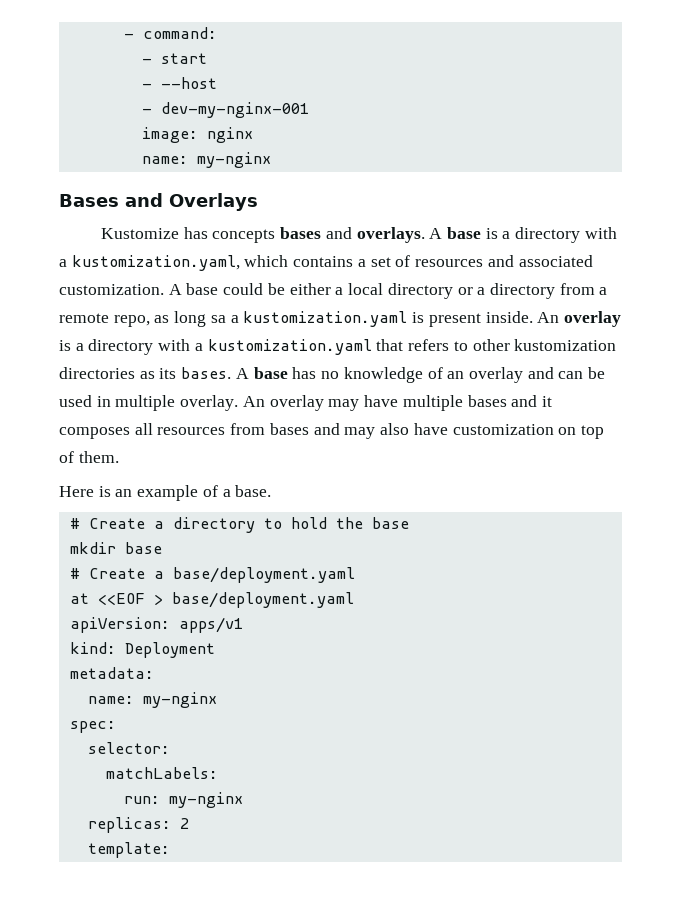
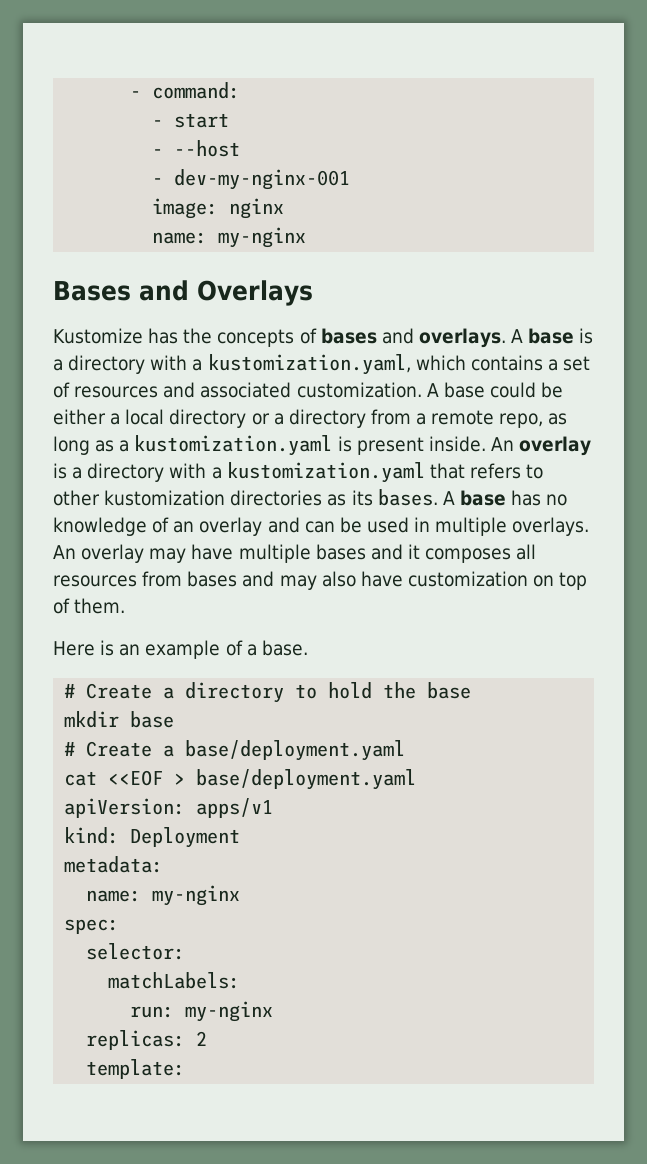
[212,229,276,243] concepts -> [183,328,317,347] the concepts of
[210,315,226,323] sa -> [95,440,115,452] as
[180,395,239,411] overlay. -> [512,517,590,536] overlays.
[69,593,89,604] at -> [64,771,98,786] cat

